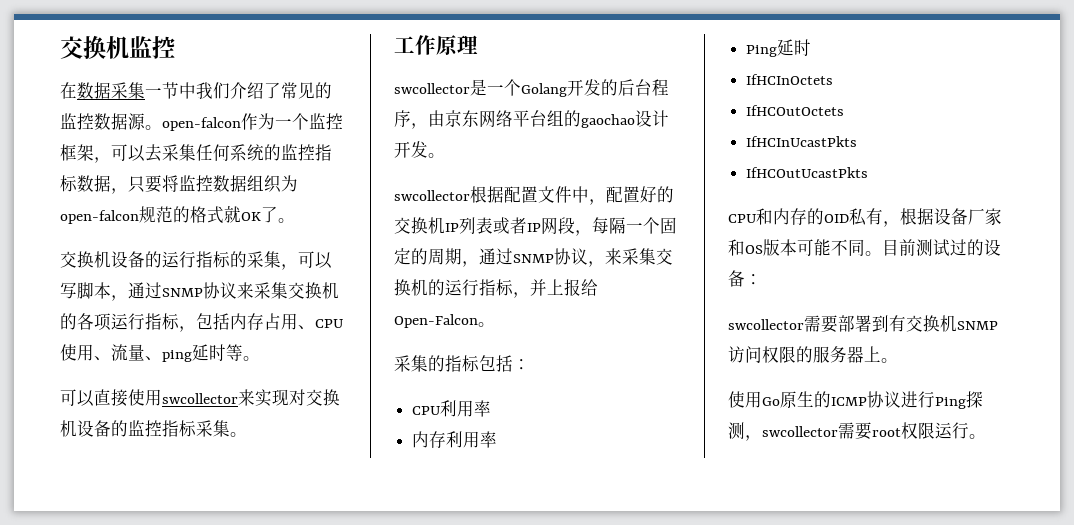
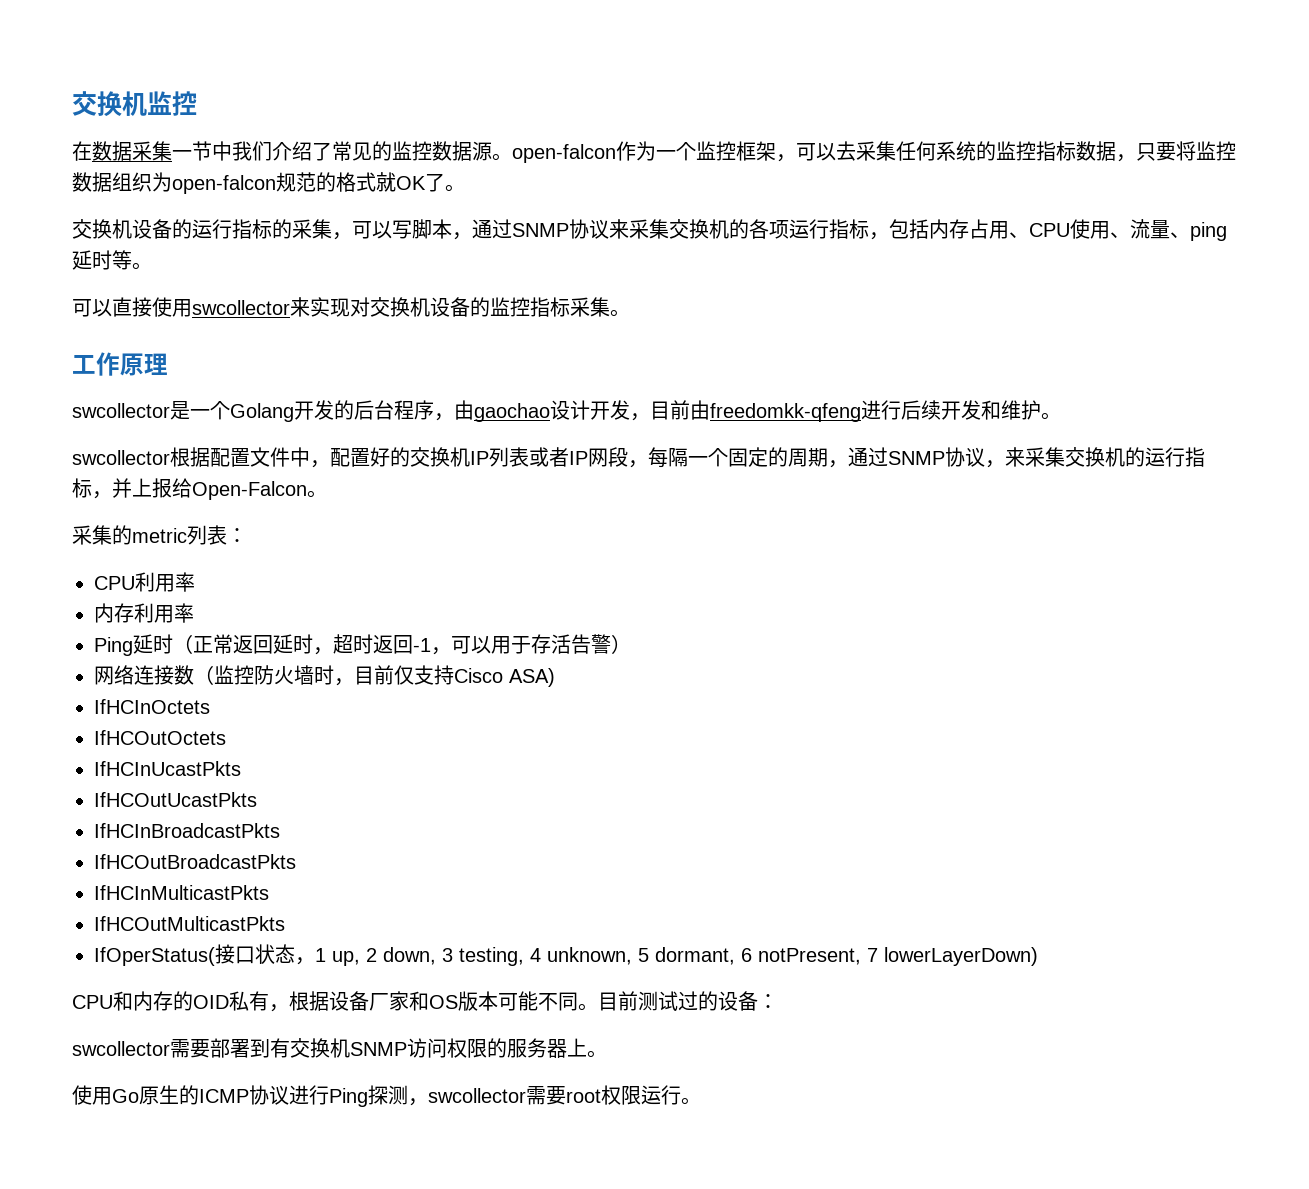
[445,110,669,128] [394,141,428,158] 京东网络平台组的gaochao设计开发 -> [474,400,1041,422] gaochao设计开发，目前由freedomkk-qfeng进行后续开发和维护
[445,355,513,372] 指标包括 -> [132,525,227,545] metric列表
[746,74,834,85] [746,105,845,116] [746,136,858,147] [746,167,869,178] // IfHCInOctets // IfHCOutOctets // IfHCInUcastPkts // IfHCOutUcastPkts -> [173,634,631,655] [94,665,555,687] [94,699,210,714] [94,730,226,745] [94,761,241,776] [94,792,257,807] [94,823,280,838] [94,854,296,869] [94,885,269,900] [94,916,285,931] [94,944,1038,966] （正常返回延时，超时返回-1，可以用于存活告警） // 网络连接数（监控防火墙时，目前仅支持Cisco ASA) // IfHCInOctets // IfHCOutOctets // IfHCInUcastPkts // IfHCOutUcastPkts // IfHCInBroadcastPkts // IfHCOutBroadcastPkts // IfHCInMulticastPkts // IfHCOutMulticastPkts // IfOperStatus(接口状态，1 up, 2 down, 3 testing, 4 unknown, 5 dormant, 6 notPresent, 7 lowerLayerDown)

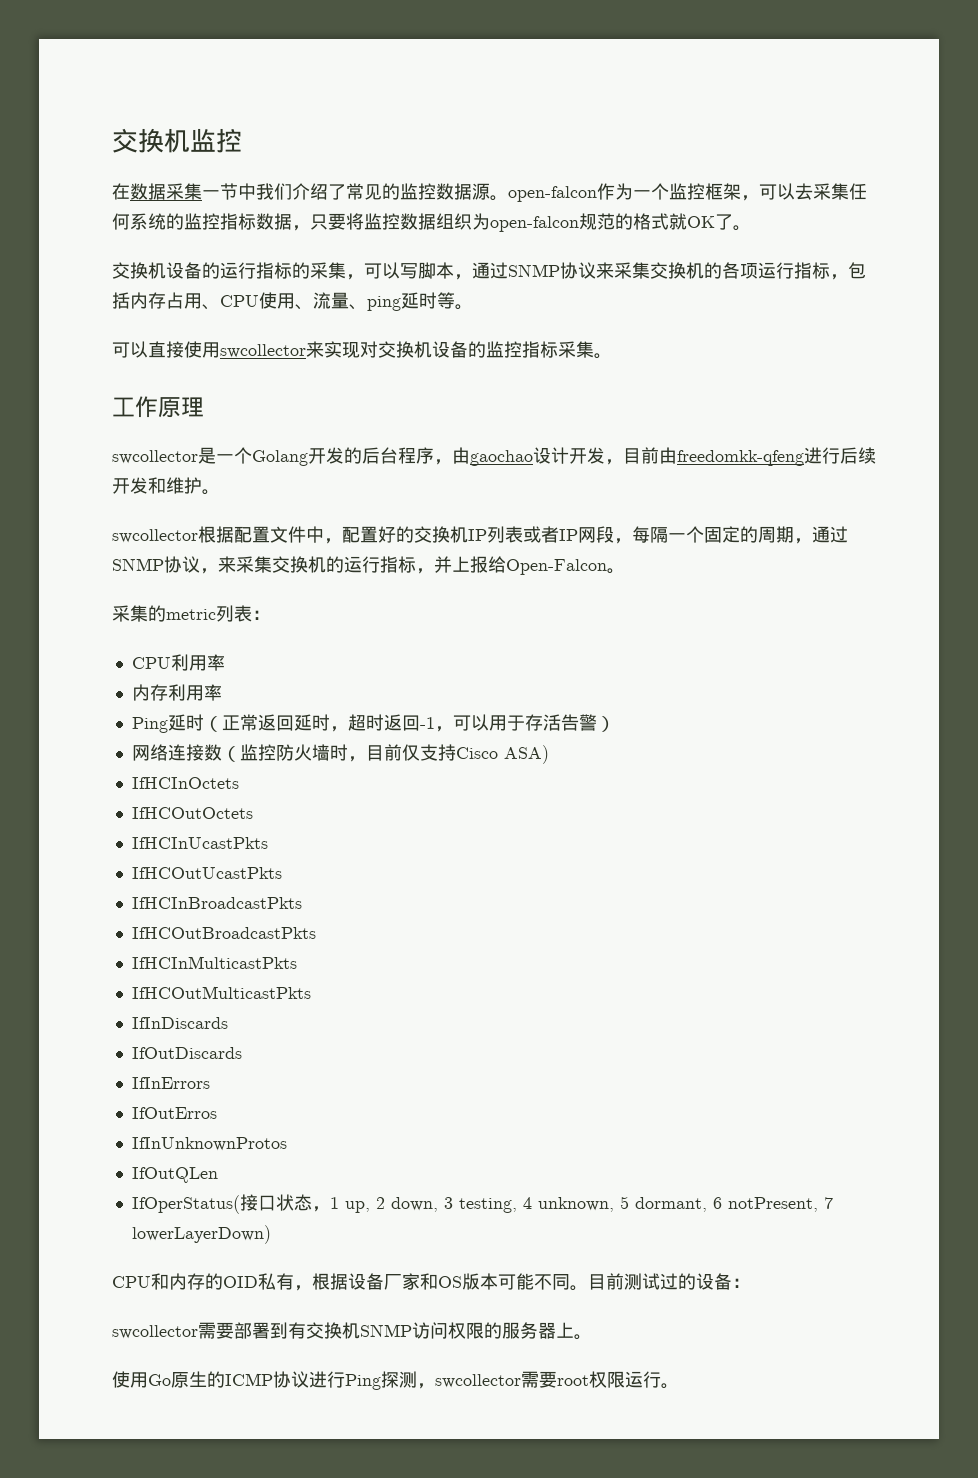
(285, 923) none -> [131,1017,228,1029] [131,1047,242,1059] [131,1077,210,1089] [131,1107,217,1119] [131,1137,287,1151] [131,1167,218,1183] // IfInDiscards // IfOutDiscards // IfInErrors // IfOutErros // IfInUnknownProtos // IfOutQLen

